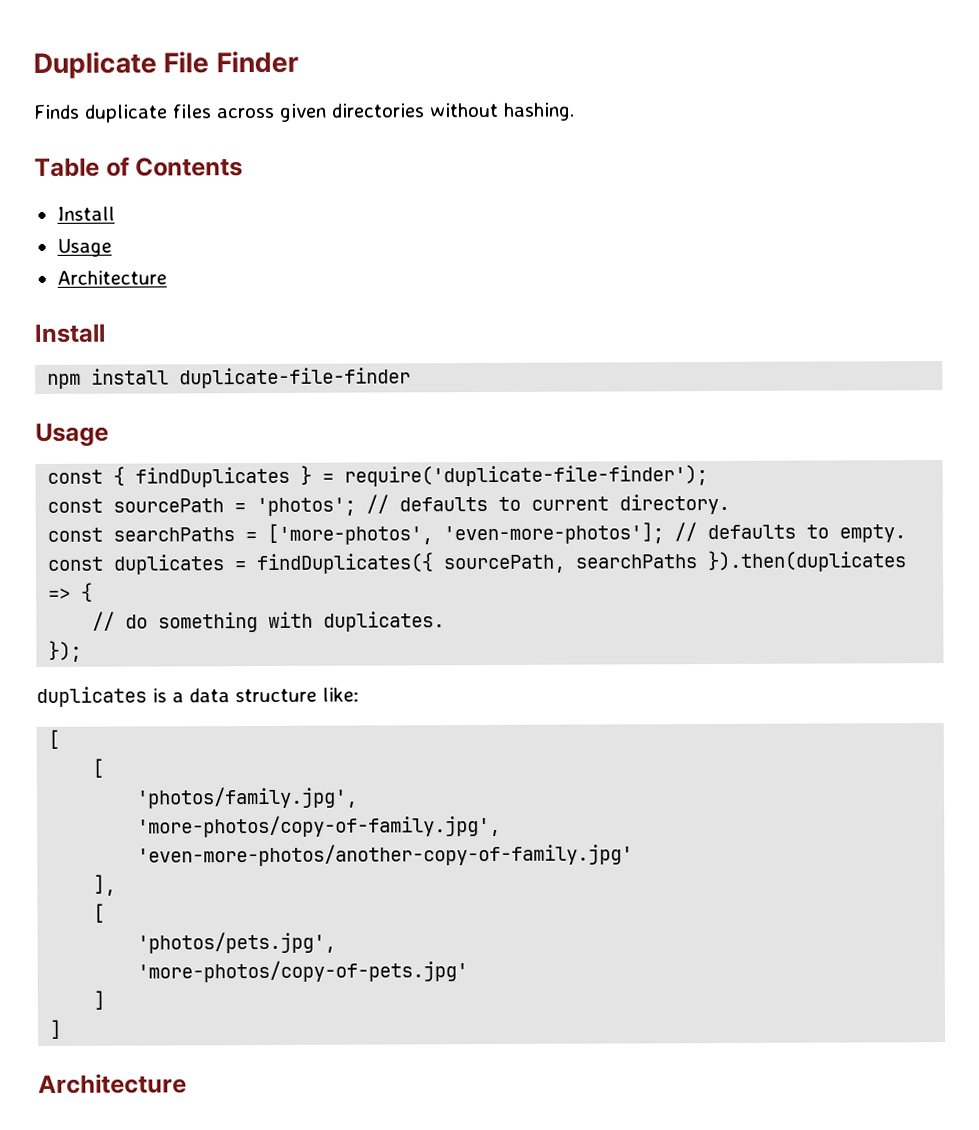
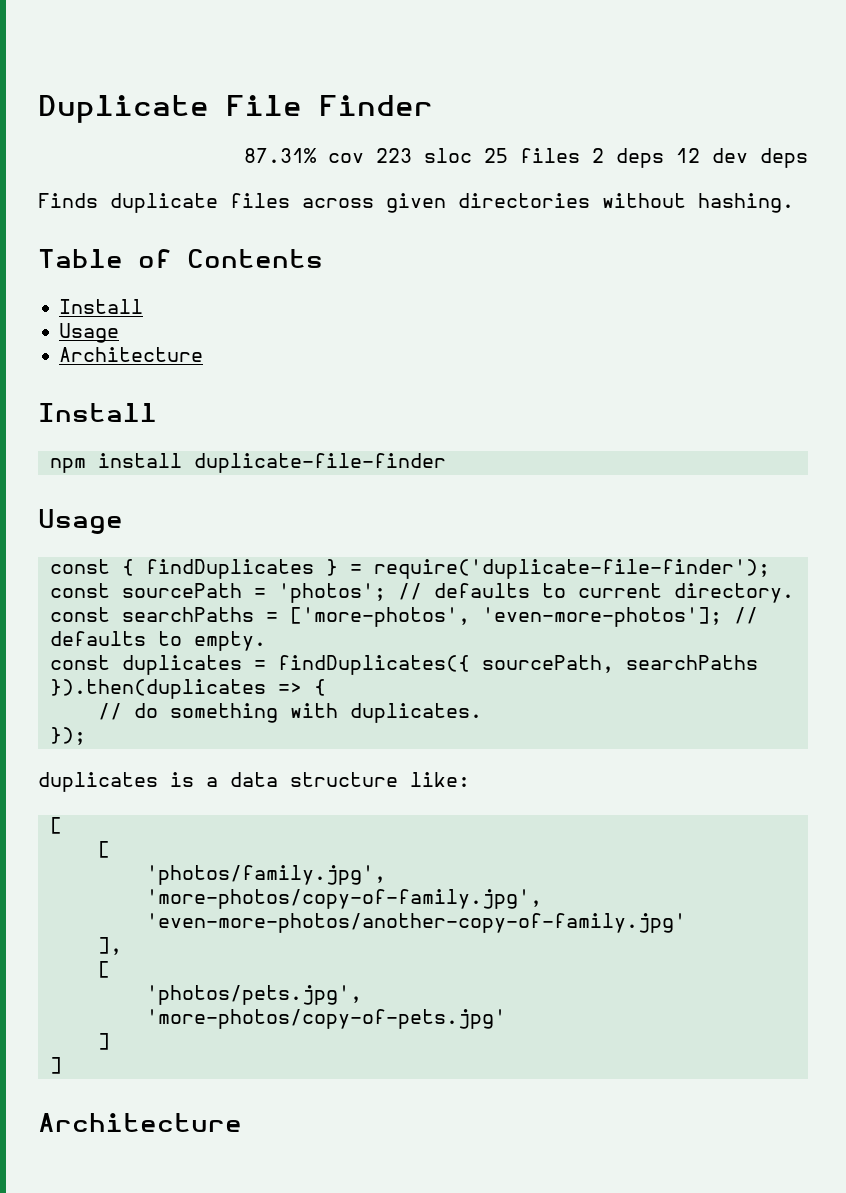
(299, 62) none -> [244,148,808,168] // 87.31% cov 223 sloc 25 files 2 deps 12 dev deps

